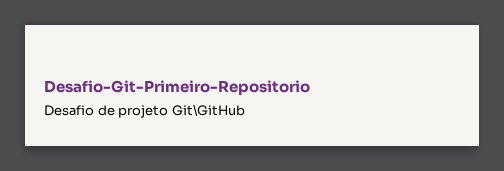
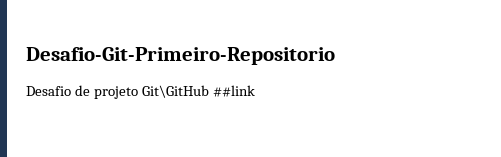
(245, 110) none -> [212,85,255,97] ##link

